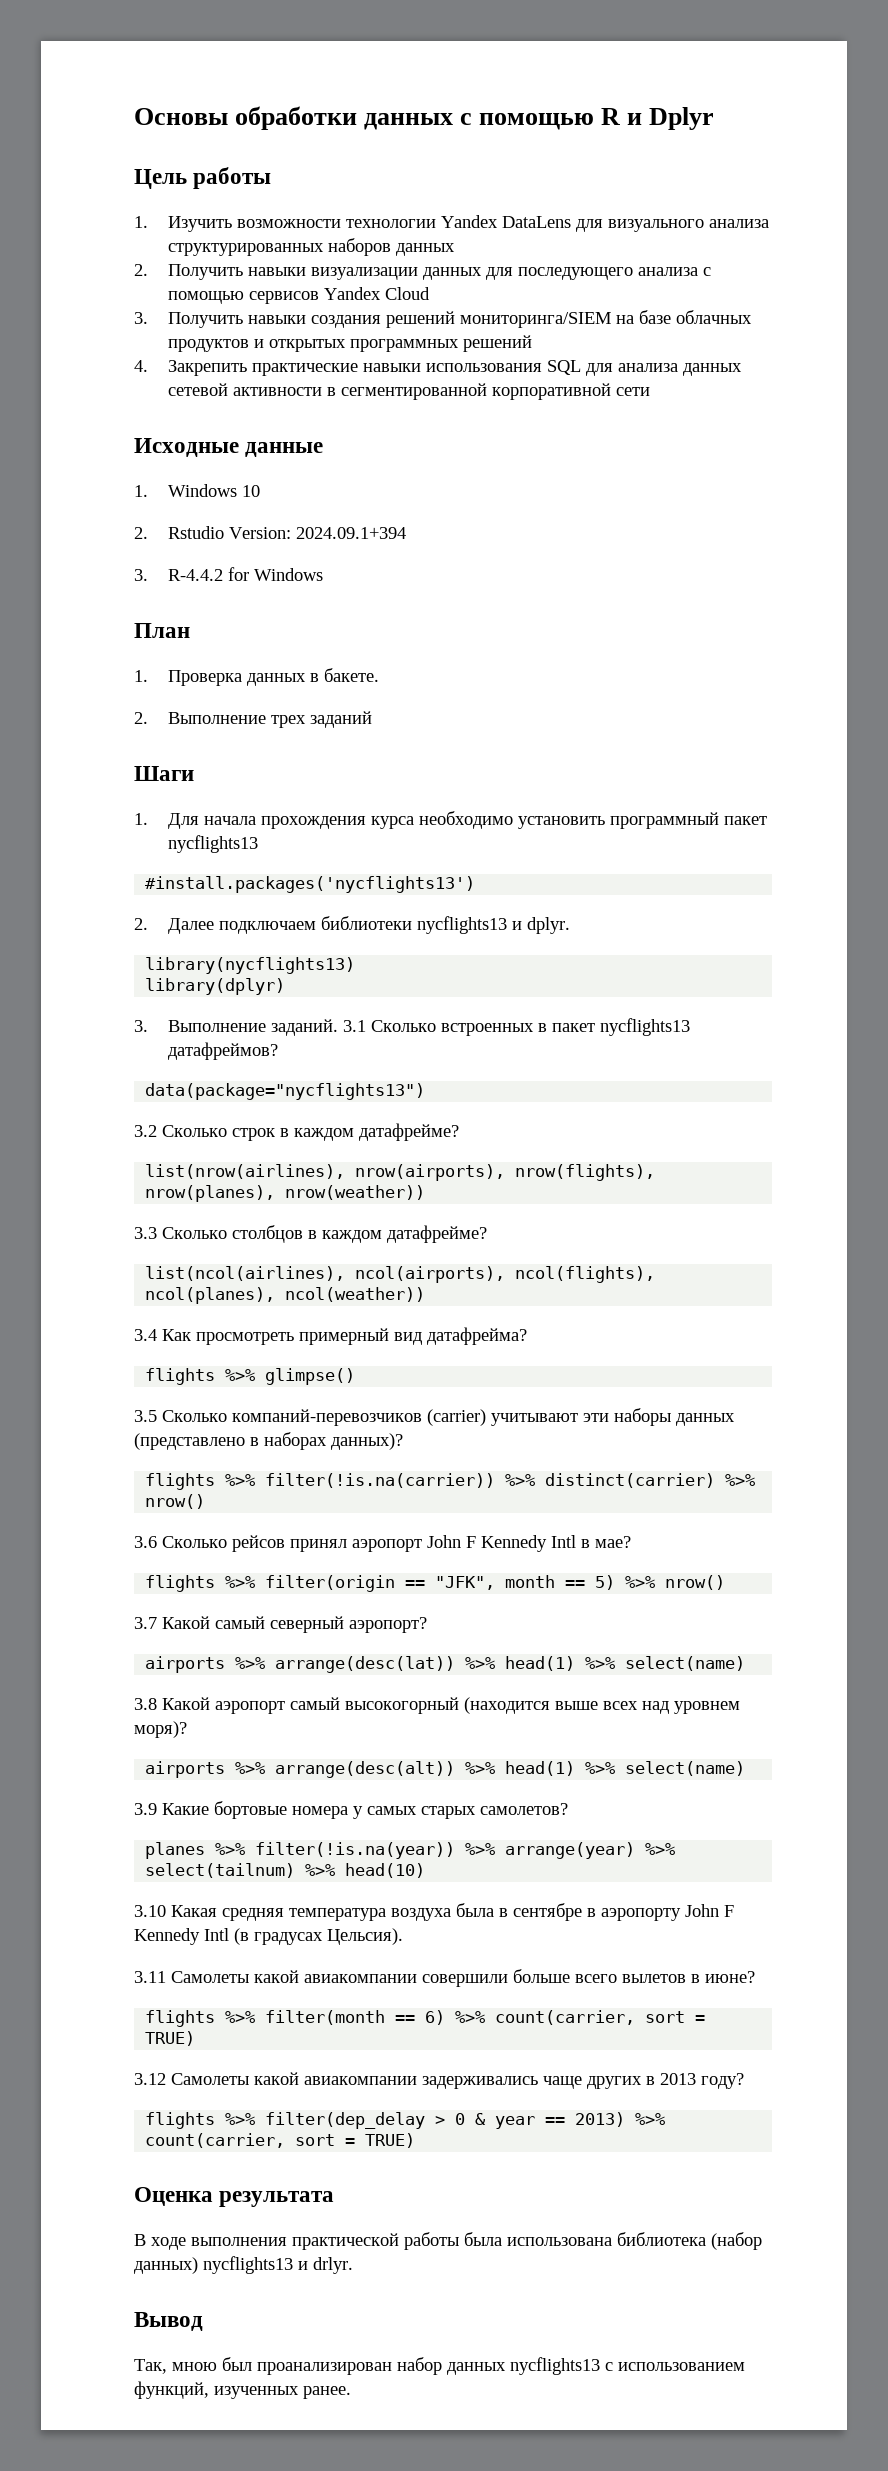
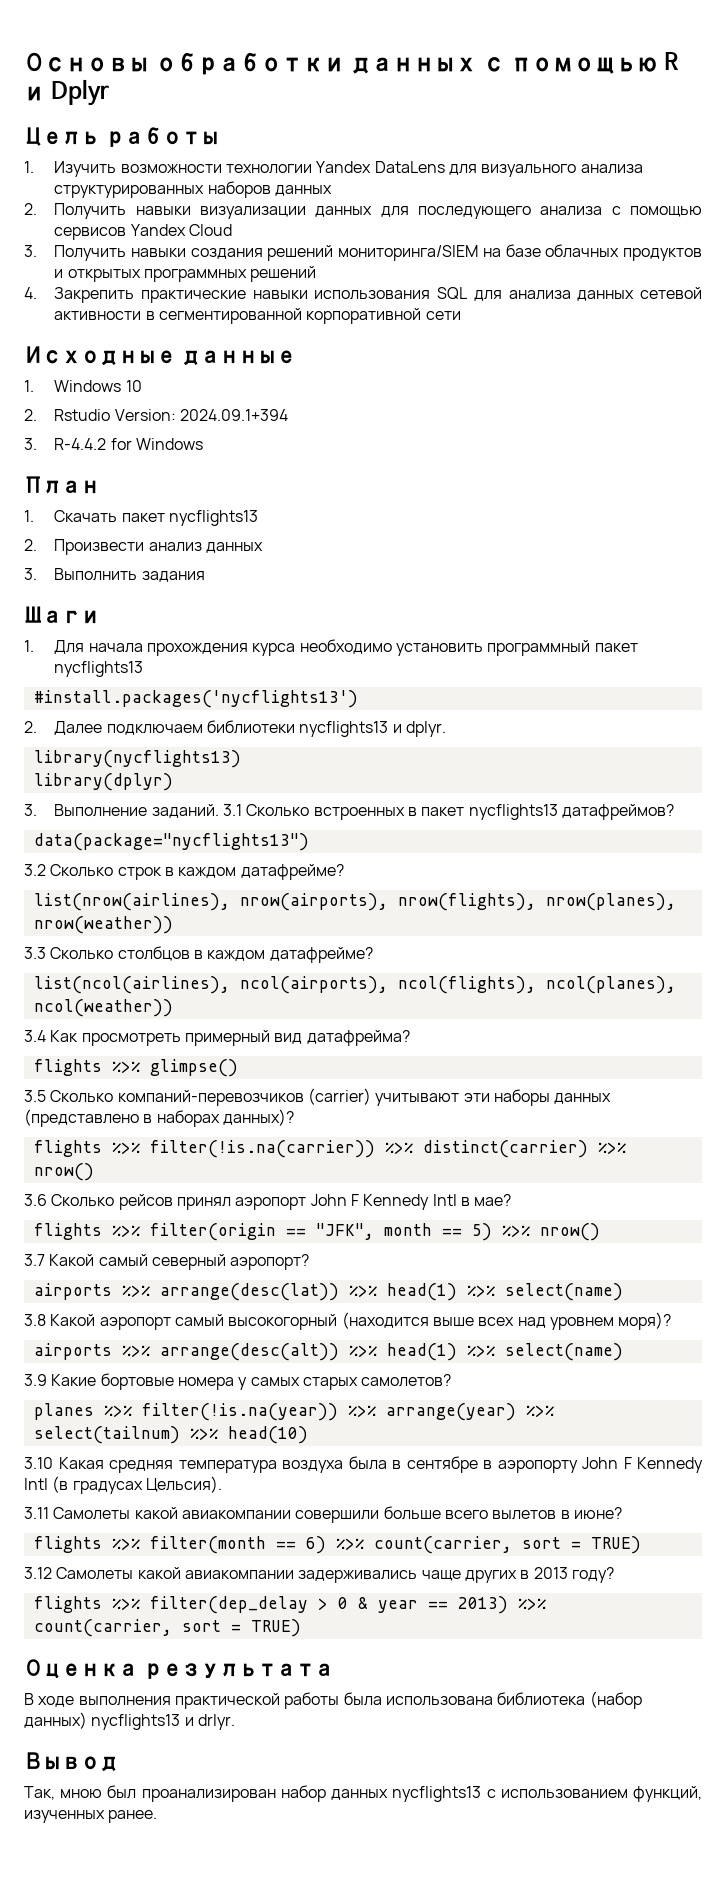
[167,668,379,686] [134,711,372,728] Проверка данных в бакете. // 2. Выполнение трех заданий -> [54,510,258,526] [24,539,263,555] [24,568,205,582] Скачать пакет nycflights13 // 2. Произвести анализ данных // 3. Выполнить задания

